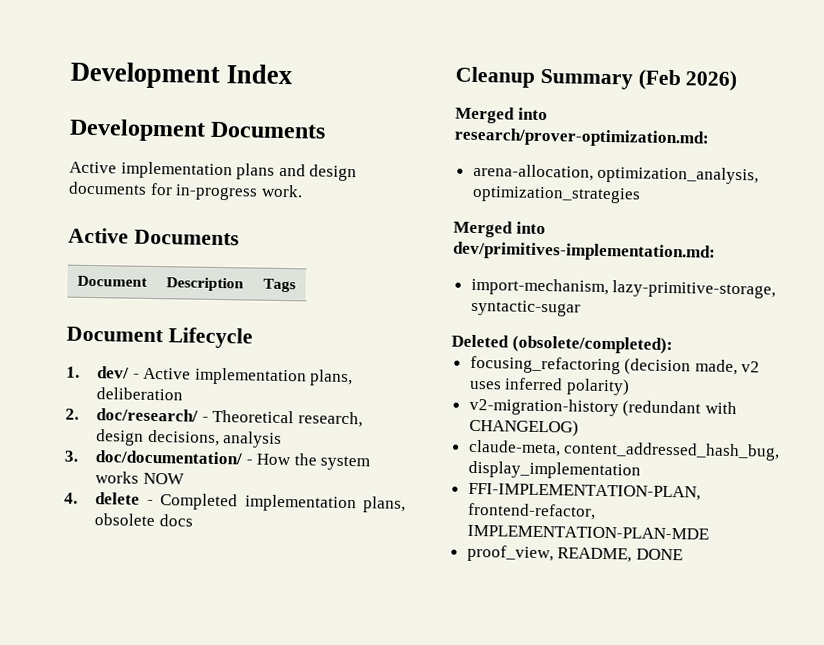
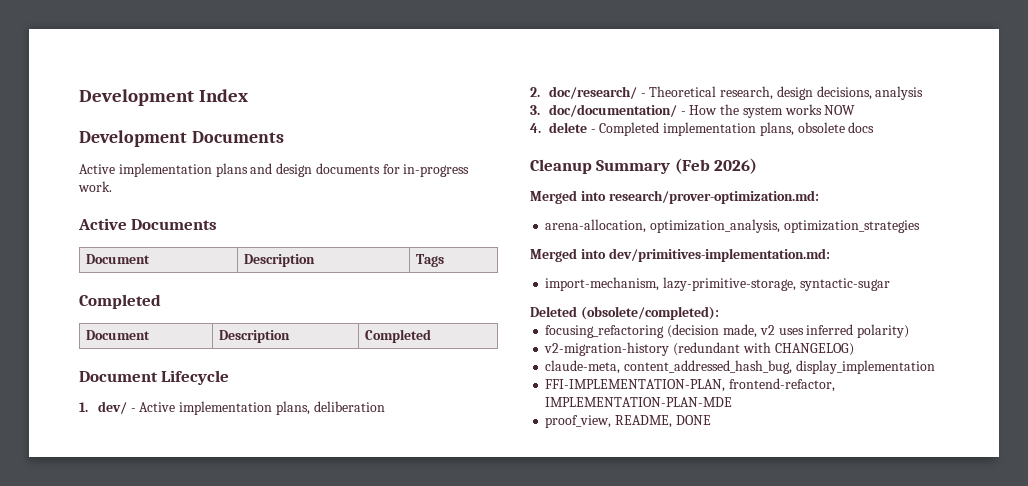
(296, 285) none -> [79,294,161,309] [86,330,151,340] [219,330,291,343] [365,329,432,343] // Completed // Document | Description | Completed

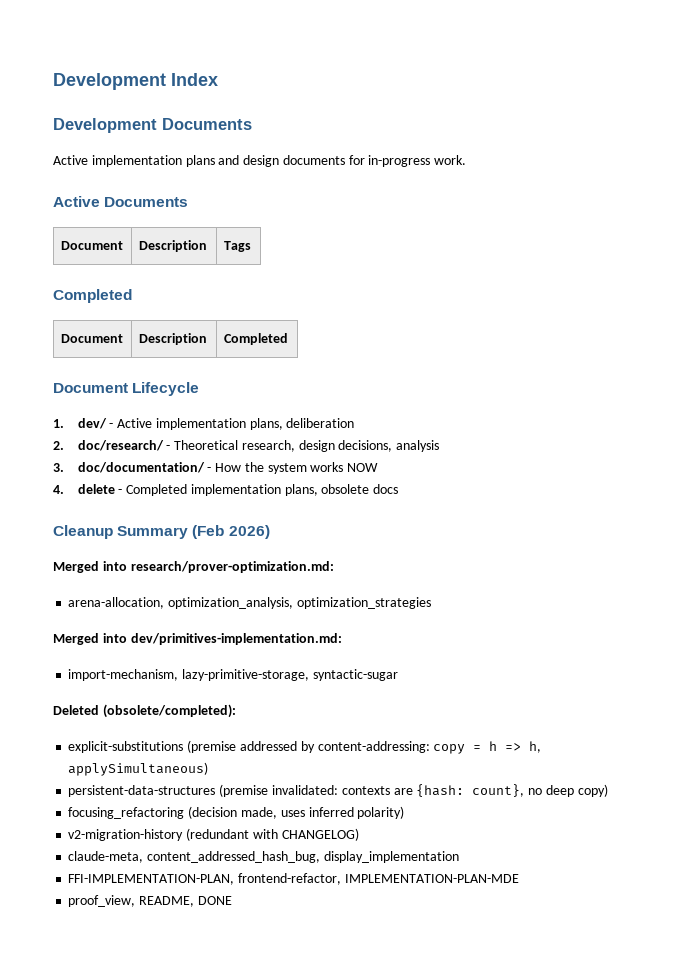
(719, 313) none -> [68,740,542,754] [68,762,209,776] [68,784,608,797] // explicit-substitutions (premise addressed by content-addressing: copy = h => h, applySimultaneous) // persistent-data-structures (premise invalidated: contexts are {hash: count}, no deep copy)
[759,325,775,335] v2 -> (277, 813) none

